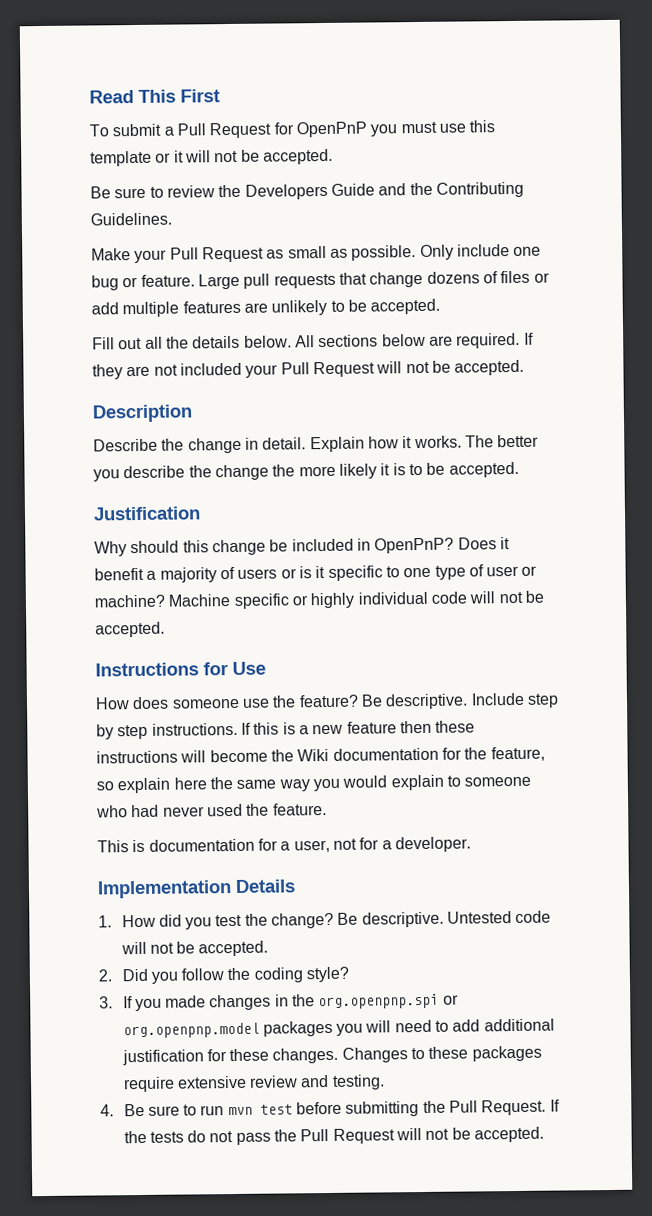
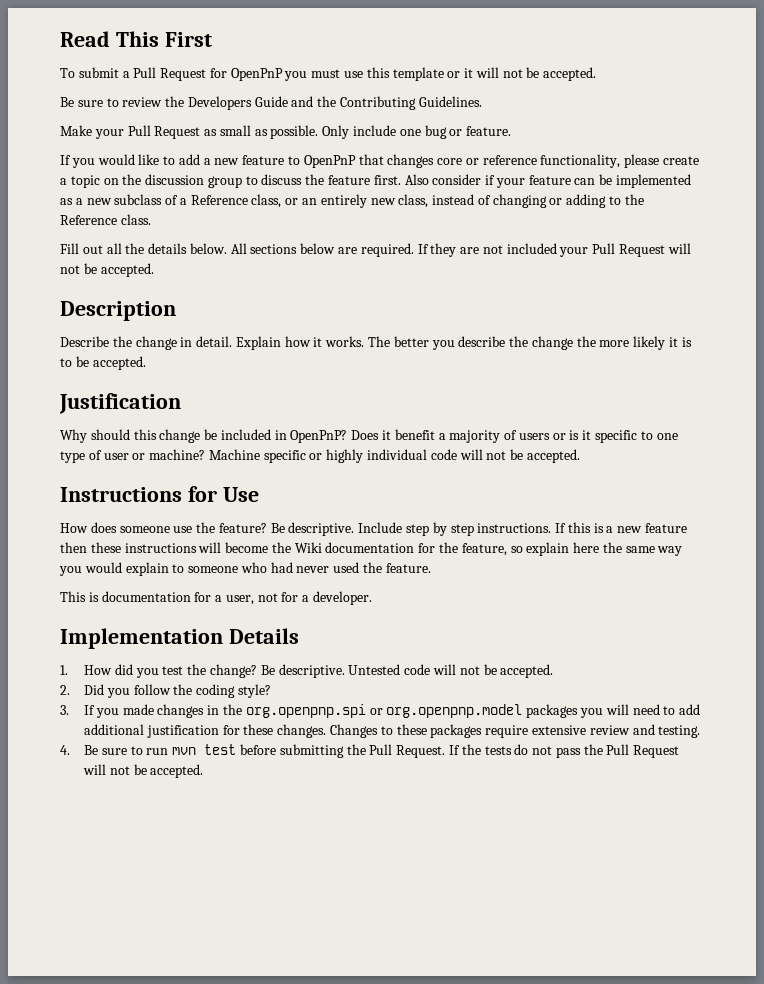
[197,270,550,290] [91,298,441,318] Large pull requests that change dozens of files or add multiple features are unlikely to be accepted. -> [60,154,700,168] [60,174,692,188] [60,194,644,208] [60,214,151,225] // If you would like to add a new feature to OpenPnP that changes core or reference functionality, please create a topic on the discussion group to discuss the feature first. Also consider if your feature can be implemented as a new subclass of a Reference class, or an entirely new class, instead of changing or adding to the Reference class.

